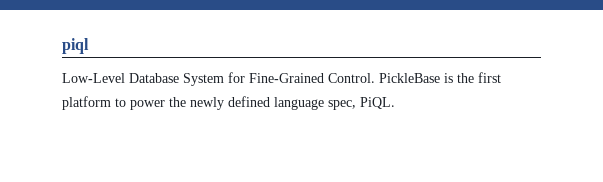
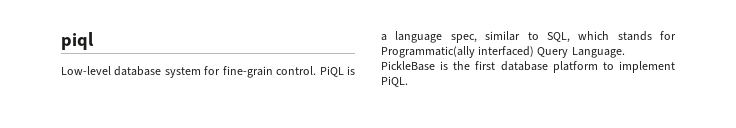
[62,72,375,86] Low-Level Database System for Fine-Grained Control. -> [61,66,355,78] [381,31,676,43] [381,46,625,58] Low-level database system for fine-grain control. PiQL is a language spec, similar to SQL, which stands for Programmatic(ally interfaced) Query Language.
(501, 77) none -> [500,61,548,71] database
[130,96,356,110] power the newly defined language spec, -> [619,61,675,73] implement

